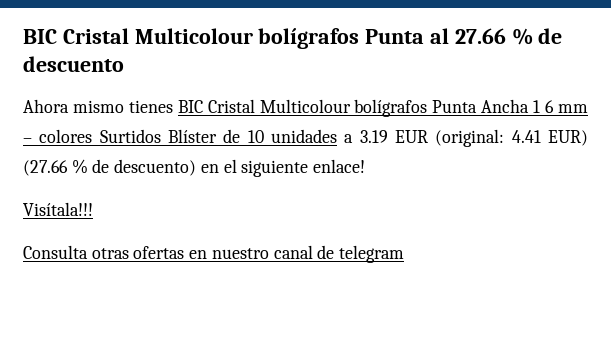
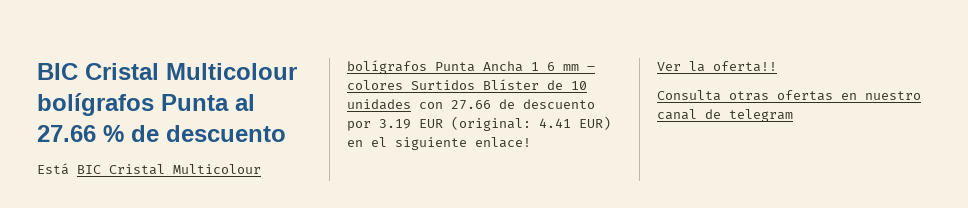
[23,99,173,113] Ahora mismo tienes -> [37,163,69,175] Está
[344,134,354,143] a -> [419,99,595,110] [347,121,371,131] con 27.66 de descuento por
[23,159,197,176] (27.66 % de descuento) -> (611, 123) none
[23,202,93,216] Visítala!!! -> [657,61,777,72] Ver la oferta!!

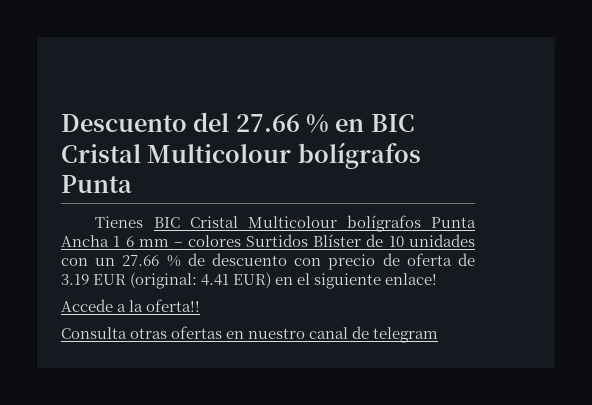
[37,63,297,80] [37,93,255,116] [37,125,286,142] [37,163,69,175] BIC Cristal Multicolour bolígrafos Punta al 27.66 % de descuento // Está -> [61,112,415,133] [61,142,421,169] [61,175,132,193] [95,216,144,228] Descuento del 27.66 % en BIC Cristal Multicolour bolígrafos Punta // Tienes
[451,99,595,110] [347,121,371,131] 27.66 de descuento por -> [95,253,475,270] un 27.66 % de descuento con precio de oferta de
[657,62,681,71] Ver -> [61,299,127,312] Accede a

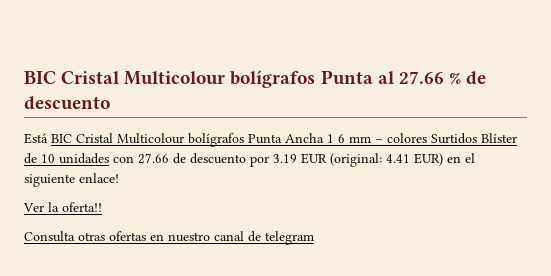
[61,112,415,133] [61,142,421,169] [61,175,132,193] [95,216,144,228] Descuento del 27.66 % en BIC Cristal Multicolour bolígrafos Punta // Tienes -> [24,70,487,88] [24,96,110,110] [24,133,48,144] BIC Cristal Multicolour bolígrafos Punta al 27.66 % de descuento // Está
[95,253,475,270] un 27.66 % de descuento con precio de oferta de -> [138,153,269,167] 27.66 de descuento por
[61,299,127,312] Accede a -> [23,203,44,212] Ver

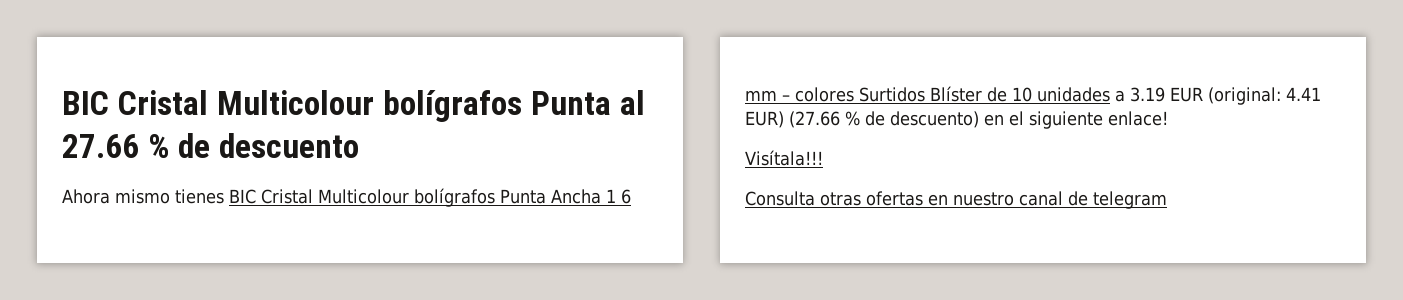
[24,133,48,144] Está -> [62,189,224,204] Ahora mismo tienes
[113,153,269,167] con 27.66 de descuento por -> [1115,90,1125,102] a
(443, 159) none -> [789,111,979,128] (27.66 % de descuento)
[23,202,102,212] Ver la oferta!! -> [745,150,823,166] Visítala!!!

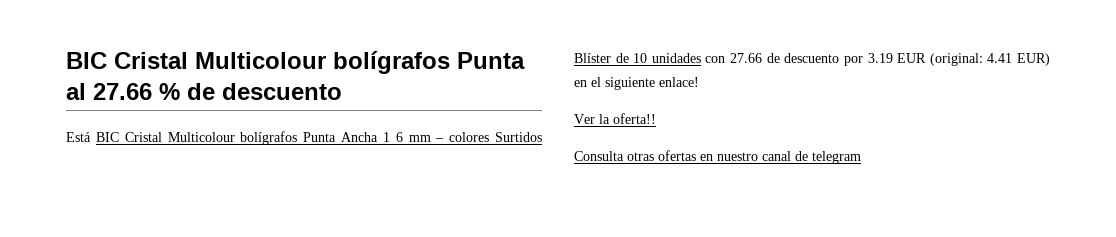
[62,189,224,204] Ahora mismo tienes -> [66,132,91,142] Está
[1115,90,1125,102] a -> [705,53,863,66] con 27.66 de descuento por
[789,111,979,128] (27.66 % de descuento) -> (1050, 59) none
[745,150,823,166] Visítala!!! -> [574,113,656,124] Ver la oferta!!

